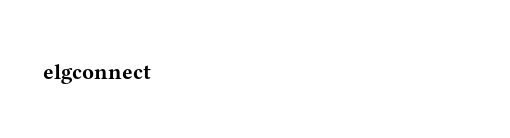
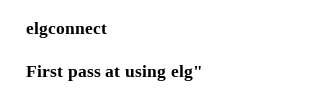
(151, 74) none -> [26,65,203,81] // First pass at using elg"

